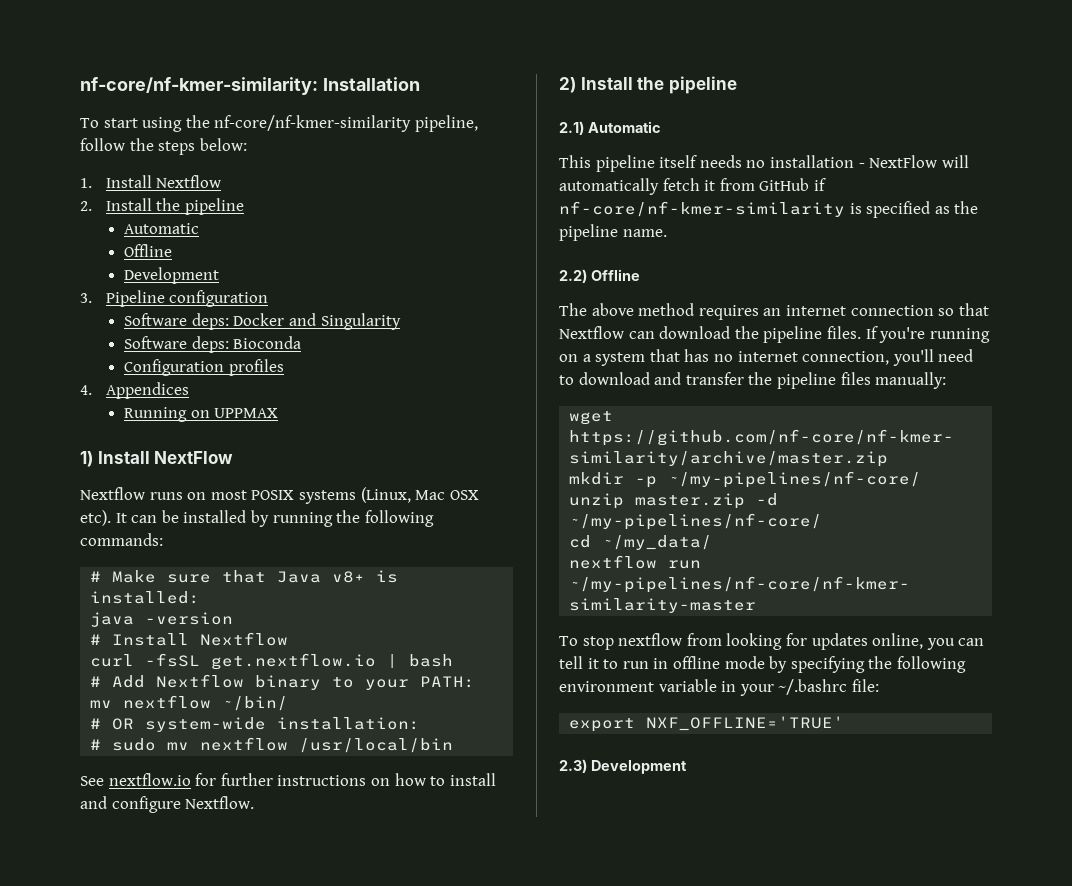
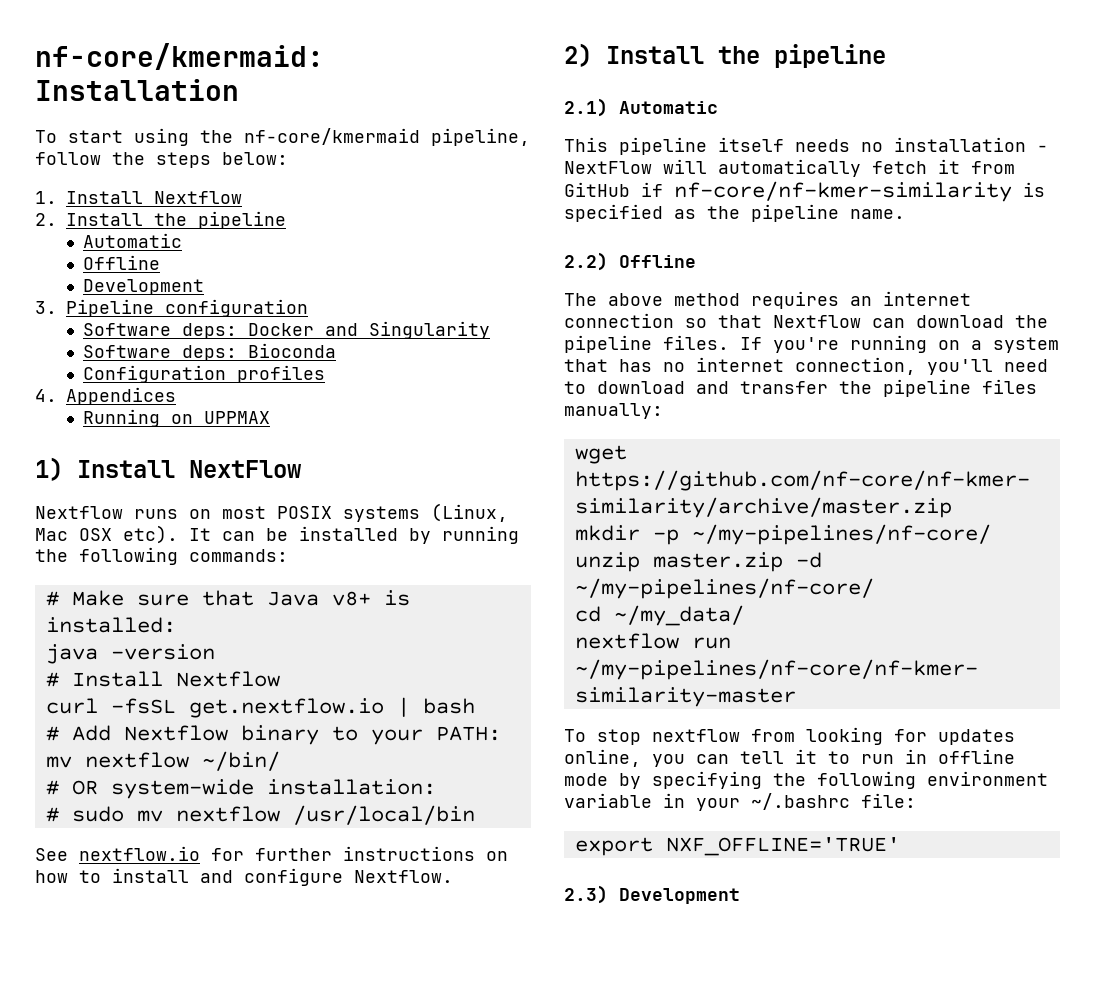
[80,77,318,95] nf-core/nf-kmer-similarity: -> [35,43,324,70] nf-core/kmermaid:
[214,115,412,132] nf-core/nf-kmer-similarity -> [244,128,420,145] nf-core/kmermaid

